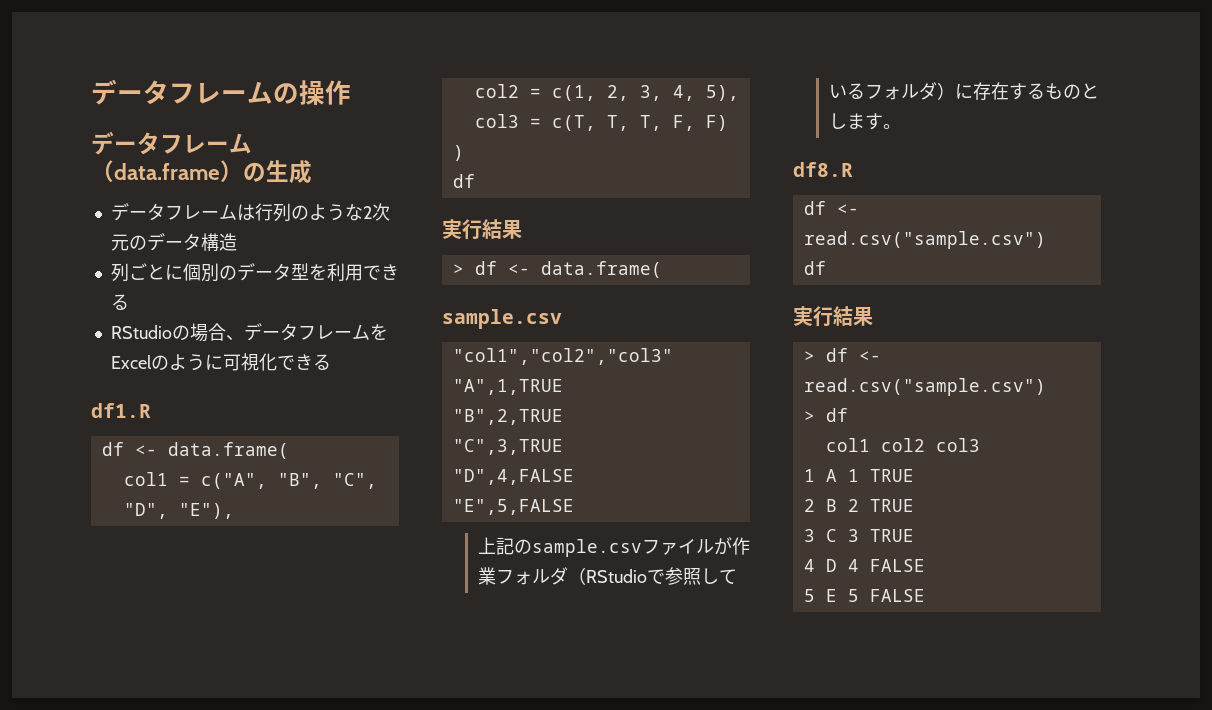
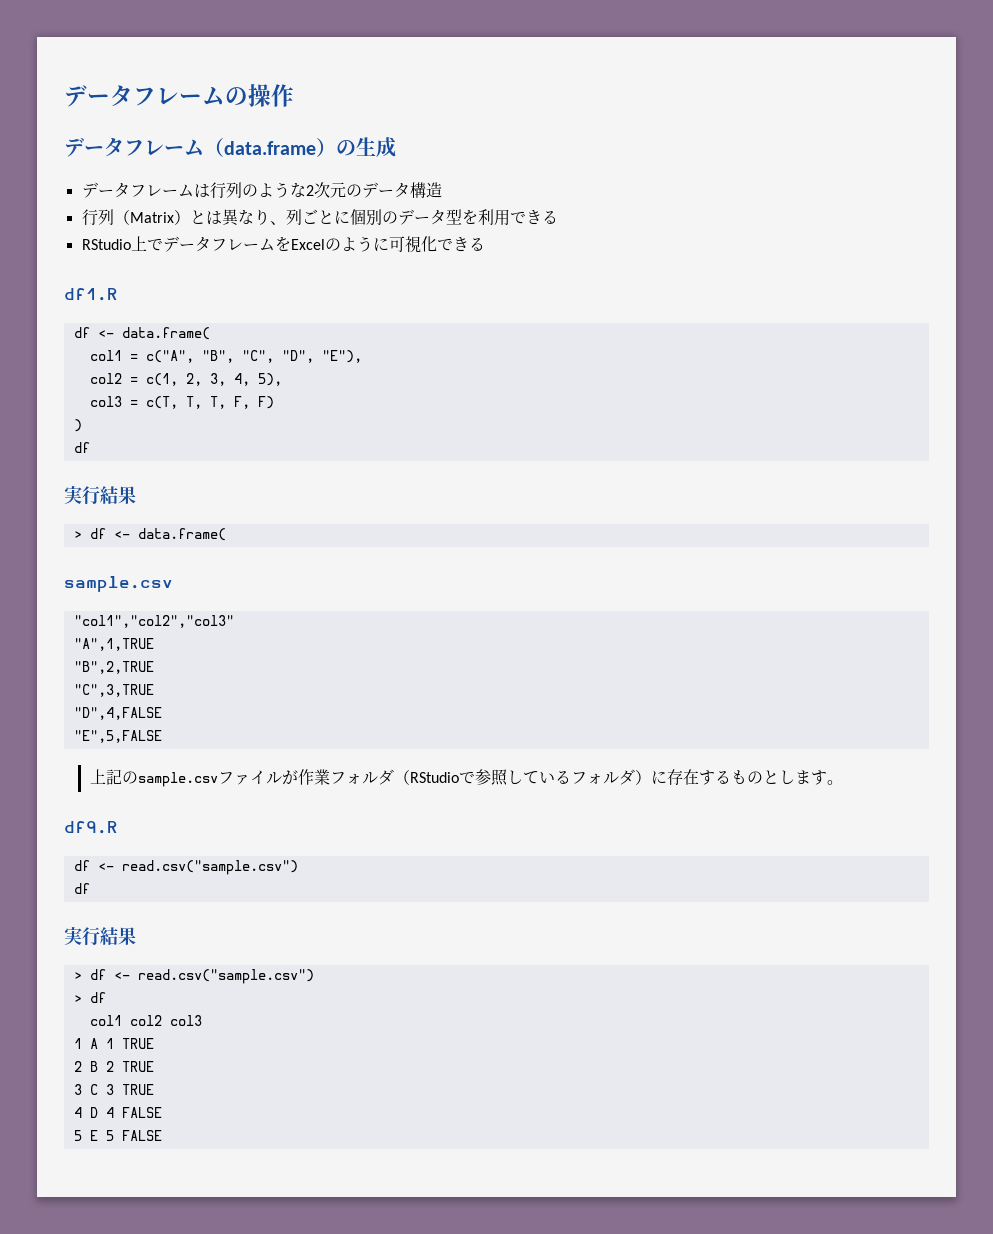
(237, 242) none -> [81,209,286,226] 行列（Matrix）とは異なり、
[171,323,244,342] の場合、 -> [130,236,163,251] 上で
[793,162,853,177] df8.R -> [64,821,118,834] df9.R

